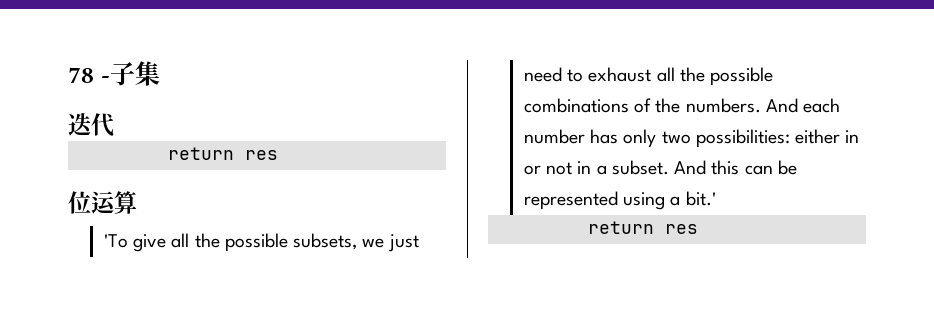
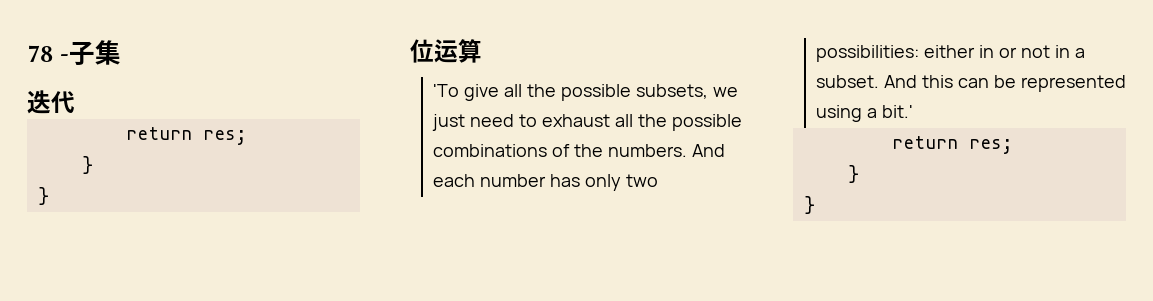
[244,150,278,160] res -> [202,130,247,145] [81,156,93,174] [37,187,49,205] res; // } // }
[664,224,698,234] res -> [968,139,1013,154] [847,165,859,183] [803,196,815,214] res; // } // }

